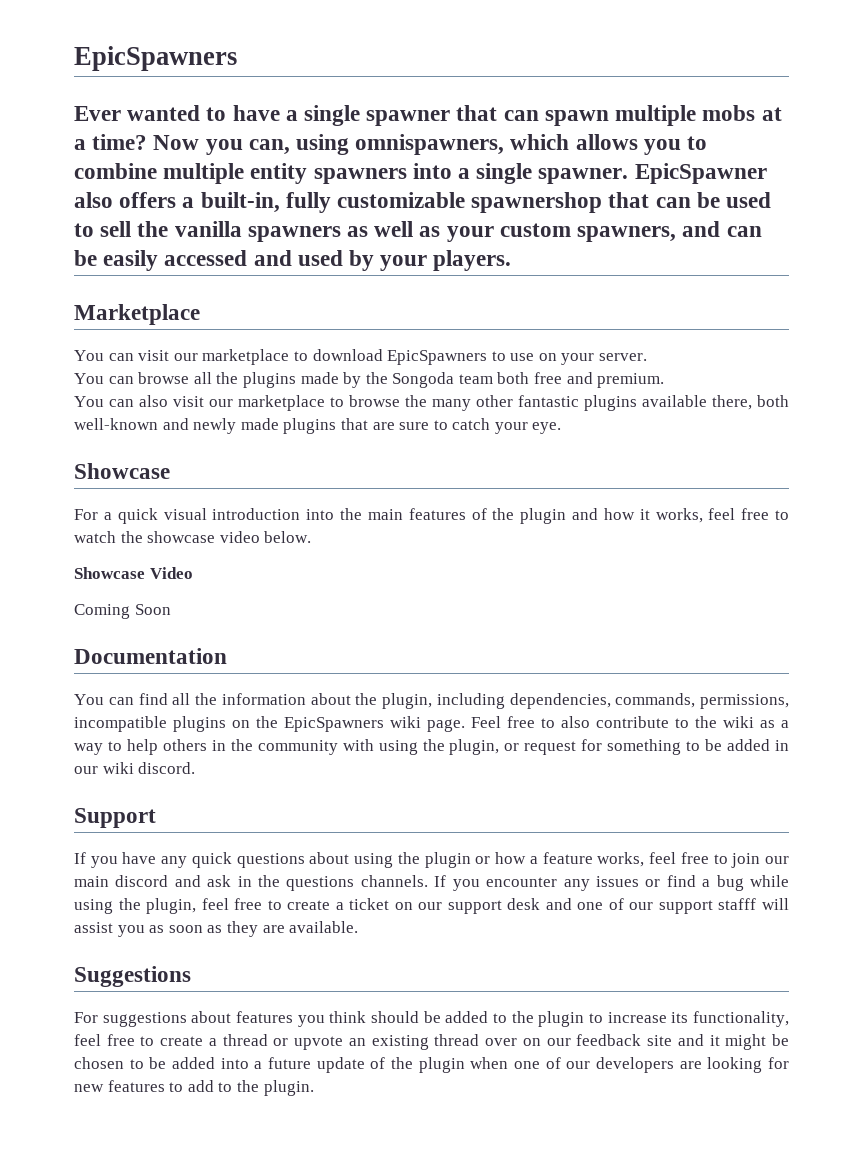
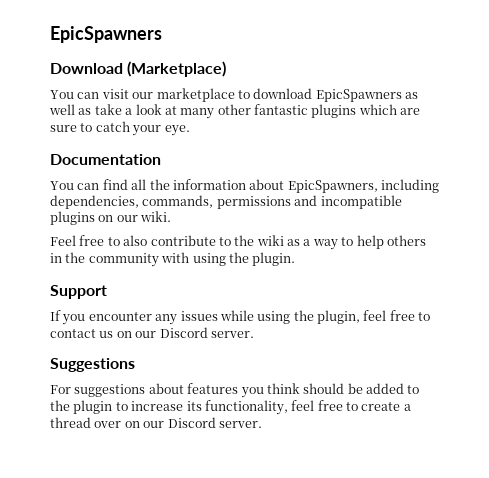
[74,105,782,126] [74,134,708,155] [74,163,767,184] [74,192,772,213] [74,221,762,242] [74,250,512,271] [74,304,200,325] Ever wanted to have a single spawner that can spawn multiple mobs at a time? Now you can, using omnispawners, which allows you to combine multiple entity spawners into a single spawner. EpicSpawner also offers a built-in, fully customizable spawnershop that can be used to sell the vanilla spawners as well as your custom spawners, and can be easily accessed and used by your players. // Marketplace -> [50,61,227,77] Download (Marketplace)
[491,351,648,365] [74,372,665,388] [74,395,789,411] [74,418,368,434] to use on your server. // You can browse all the plugins made by the Songoda team both free and premium. // You can also visit our marketplace to browse the many other fantastic plugins available there, both well-known and newly made plugins that -> [405,92,418,99] [49,104,397,119] as well as take a look at many other fantastic plugins which
[74,463,170,479] [74,508,790,524] [74,531,312,543] [74,567,193,579] [74,604,171,619] // Showcase // For a quick visual introduction into the main features of the plugin and how it works, feel free to watch the showcase video below. // Showcase Video // Coming Soon -> (190, 130) none
[355,693,432,709] the plugin, -> [287,180,378,193] EpicSpawners,
[700,694,789,709] permissions, -> [216,195,318,209] permissions and
[256,716,465,732] the EpicSpawners wiki page. -> [116,211,172,222] our wiki. //
[449,739,790,755] [74,762,196,774] [74,808,156,828] [74,852,789,868] [74,875,744,891] plugin, or request for something to be added in our wiki discord. // Support // If you have any quick questions about using the plugin or how a feature works, feel free to join our main discord and ask in the questions channels. If you encounter any issues or find a bug -> [252,252,296,266] [50,285,107,299] [50,310,218,325] plugin. // Support // If you encounter any issues
[287,898,789,914] [74,921,359,937] create a ticket on our support desk and one of our support stafff will assist you as soon as they are available. -> [50,327,254,338] contact us on our Discord server.
[273,1034,789,1050] [74,1057,789,1073] [74,1080,314,1096] or upvote an existing thread over on our feedback site and it might be chosen to be added into a future update of the plugin when one of our developers are looking for new features to add to the plugin. -> [94,417,262,428] over on our Discord server.

